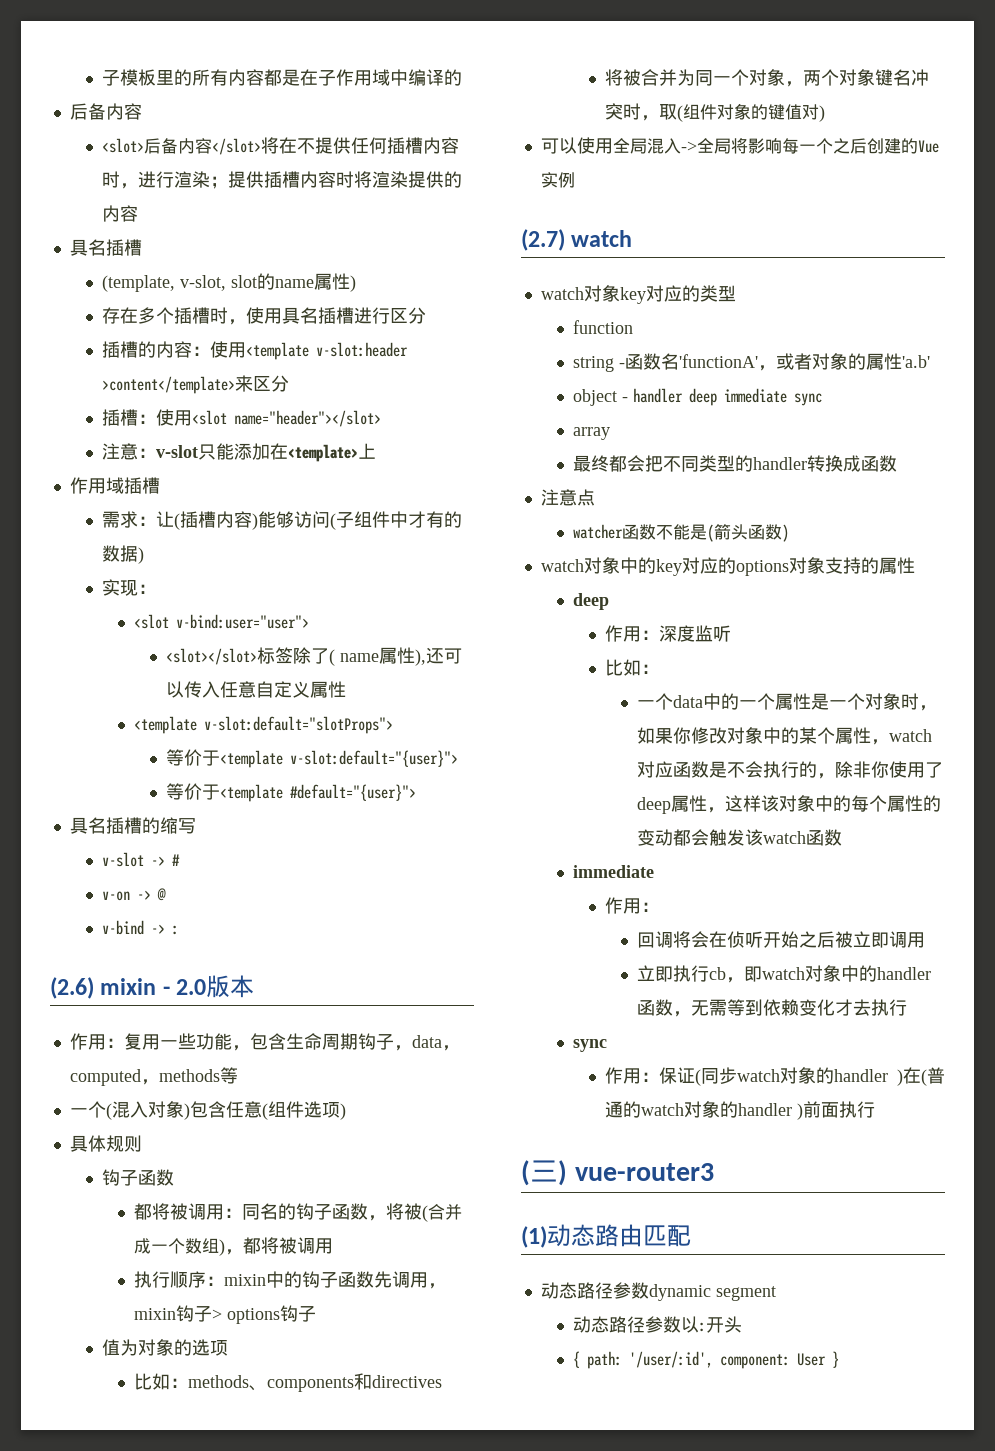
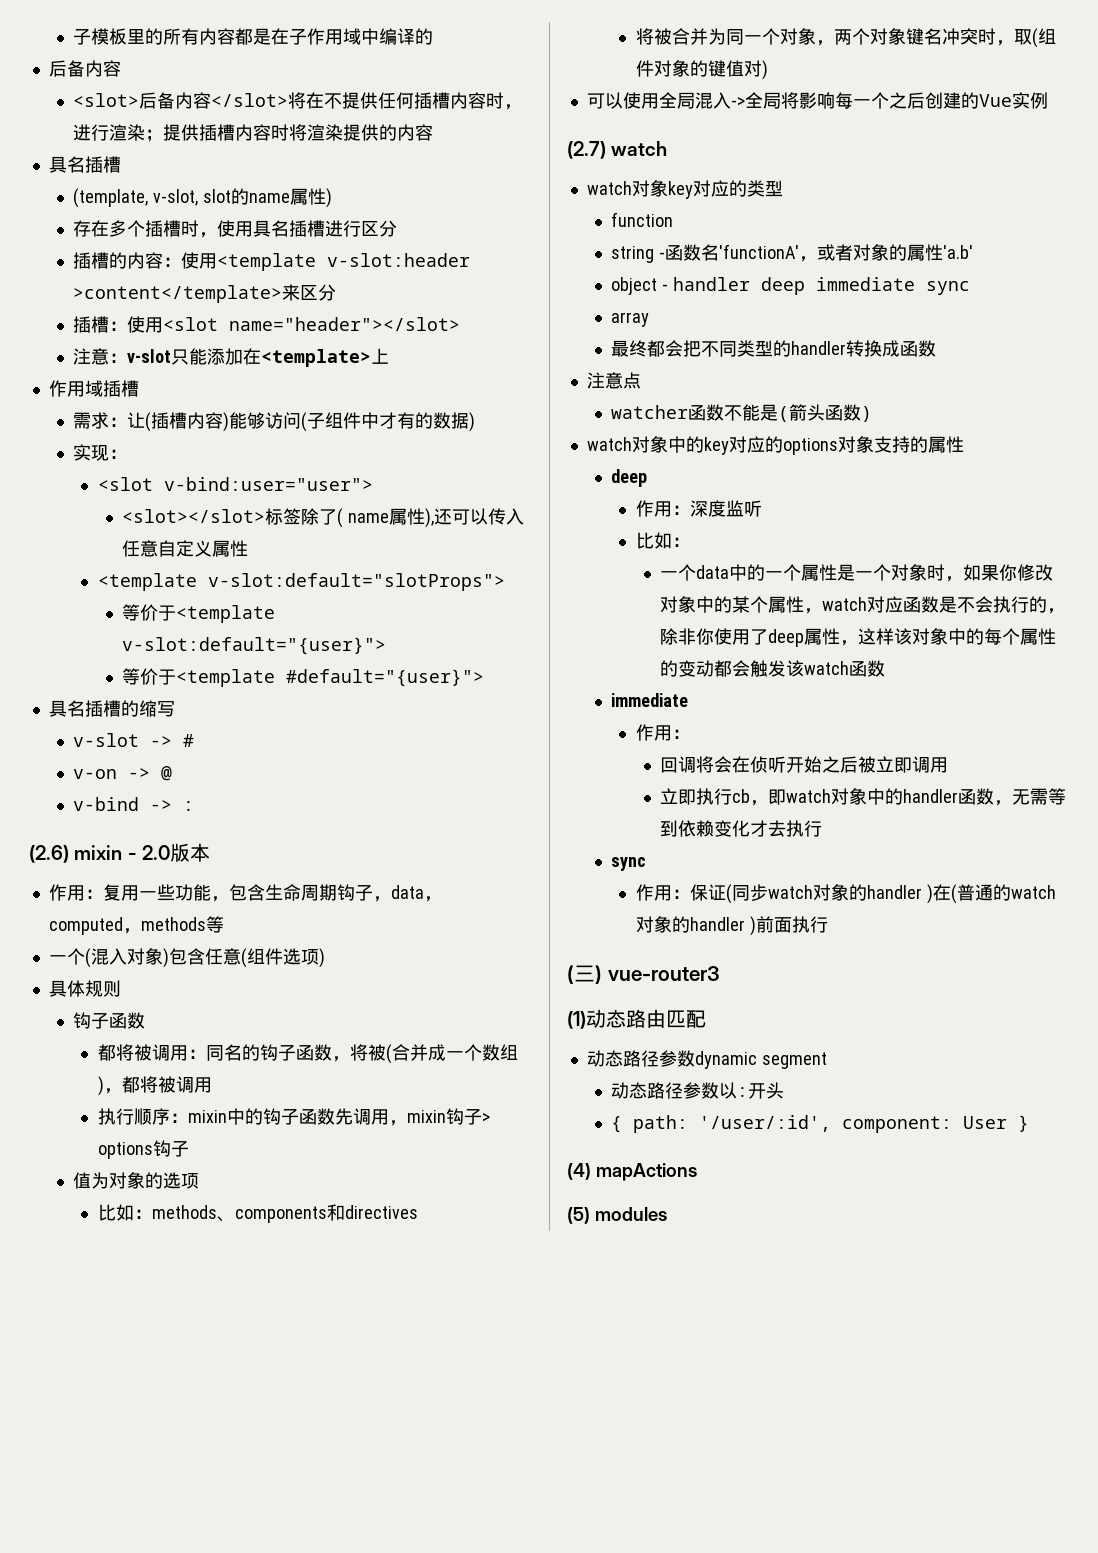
(839, 1359) none -> [567,1163,697,1181] [567,1207,667,1224] // (4) mapActions // (5) modules

